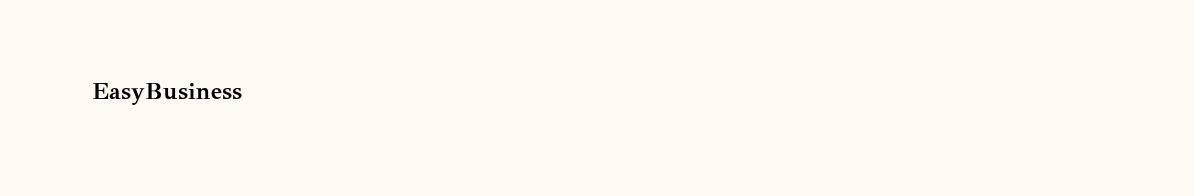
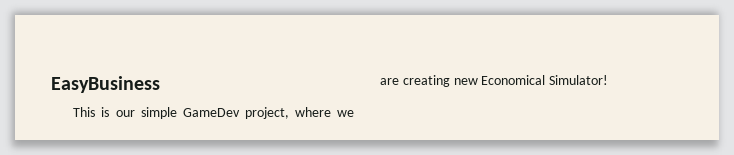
(242, 94) none -> [73,107,354,119] [380,75,609,87] // This is our simple GameDev project, where we are creating new Economical Simulator!

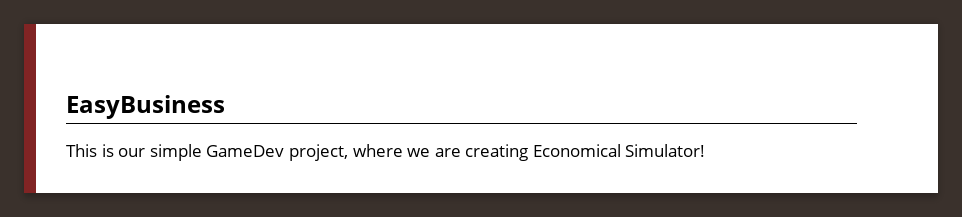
[453,78,478,85] new -> (529, 152) none

